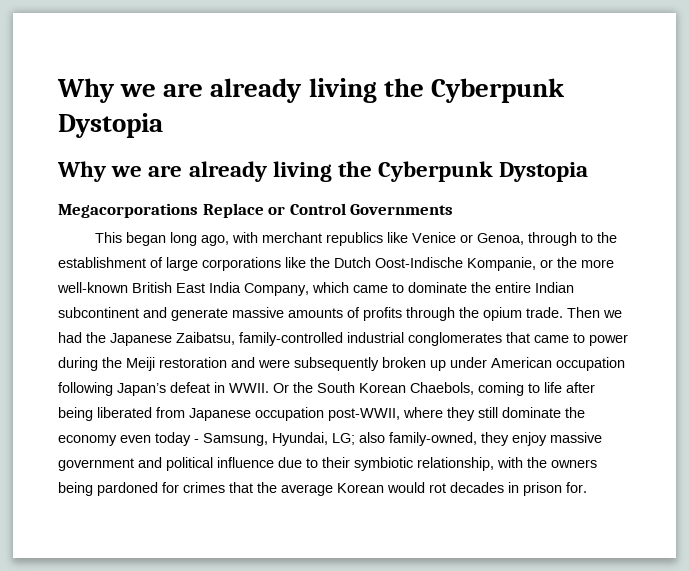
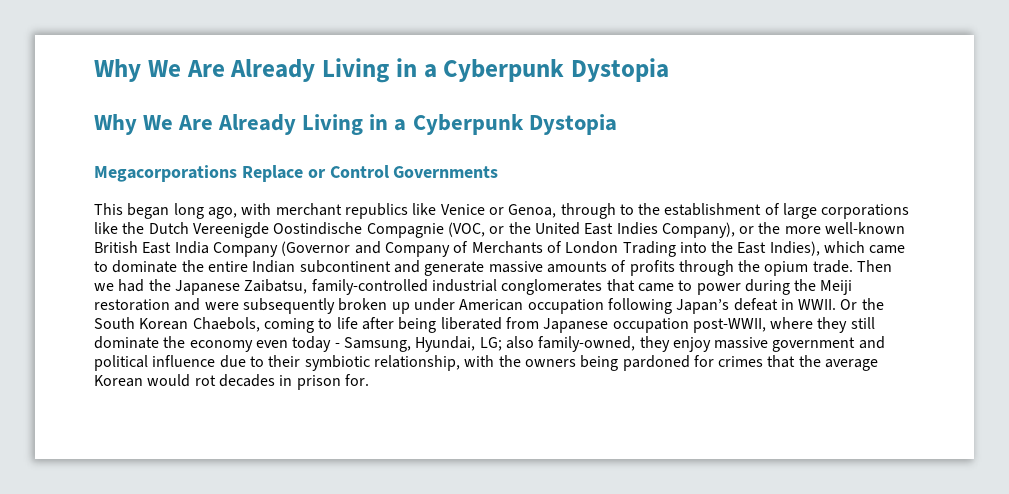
[57,78,565,103] [58,113,163,138] [57,161,373,182] Why we are already living the Cyberpunk Dystopia // Why we are already living the -> [94,58,669,83] [94,114,407,135] Why We Are Already Living in a Cyberpunk Dystopia // Why We Are Already Living in a
[375,257,536,271] Oost-Indische Kompanie, -> [192,222,735,238] Vereenigde Oostindische Compagnie (VOC, or the United East Indies Company),
[244,283,309,296] Company, -> [212,241,820,257] Company (Governor and Company of Merchants of London Trading into the East Indies),

